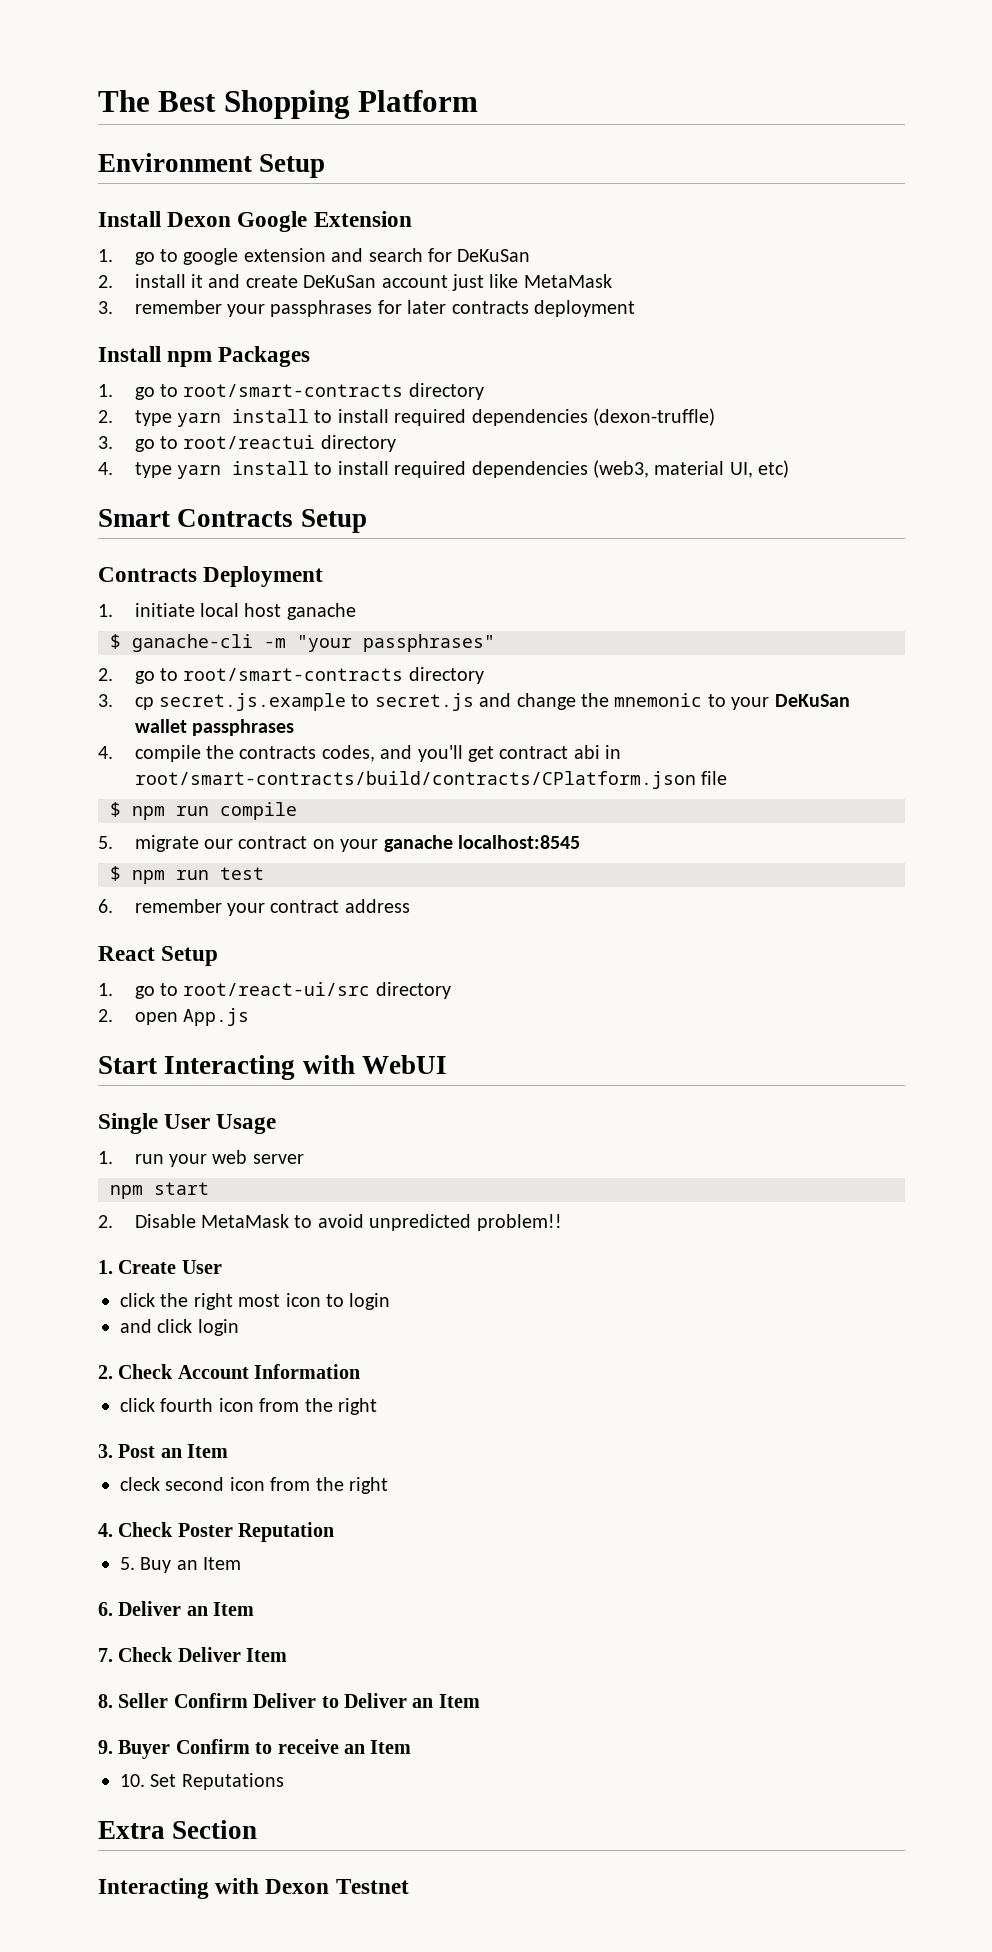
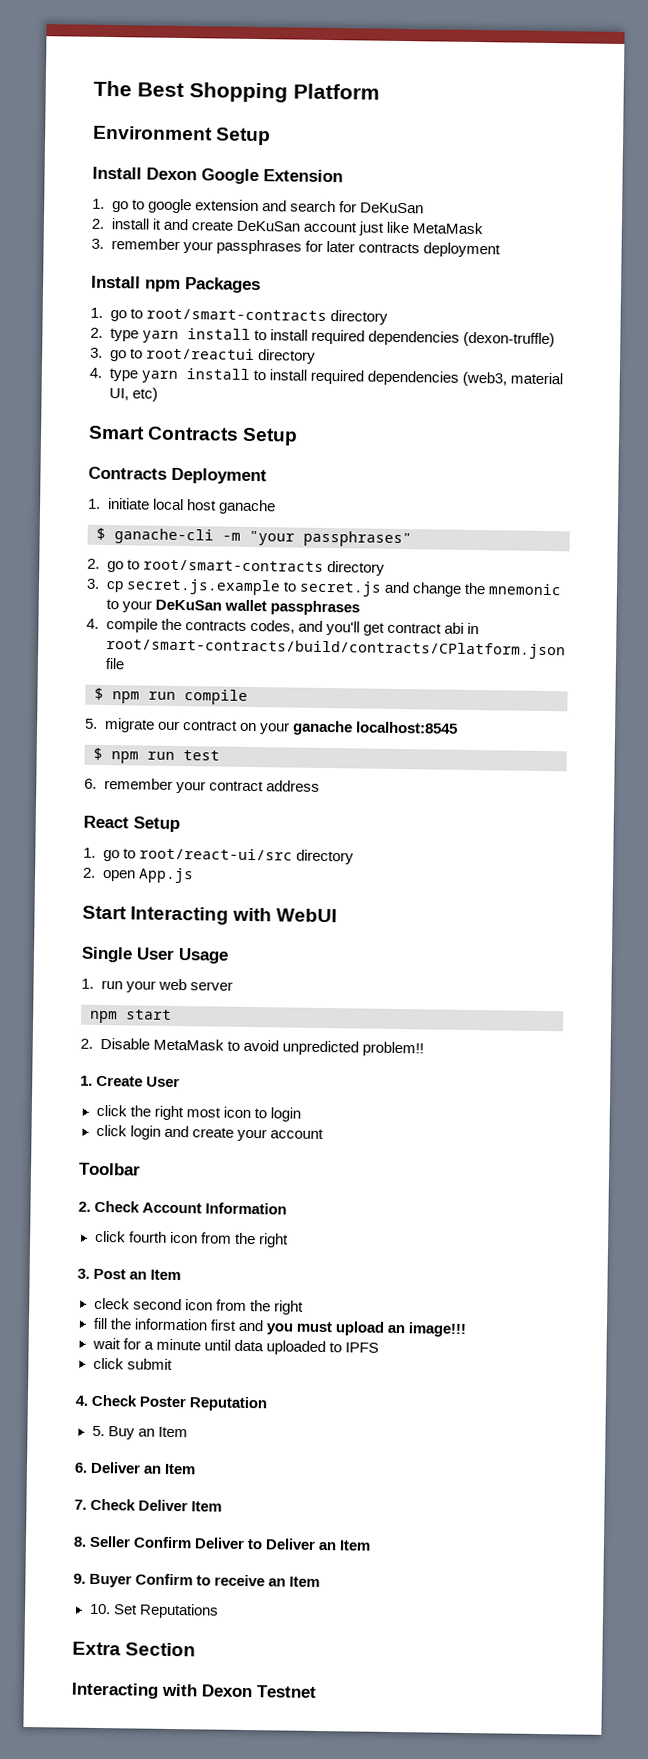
[120,1319,152,1333] and -> (301, 1114) none
(239, 1327) none -> [163,1125,324,1142] [78,1162,141,1176] and create your account // Toolbar
(388, 1485) none -> [92,1317,466,1337] [91,1337,379,1356] [92,1357,173,1370] // fill the information first and you must upload an image!!! // wait for a minute until data uploaded to IPFS // click submit

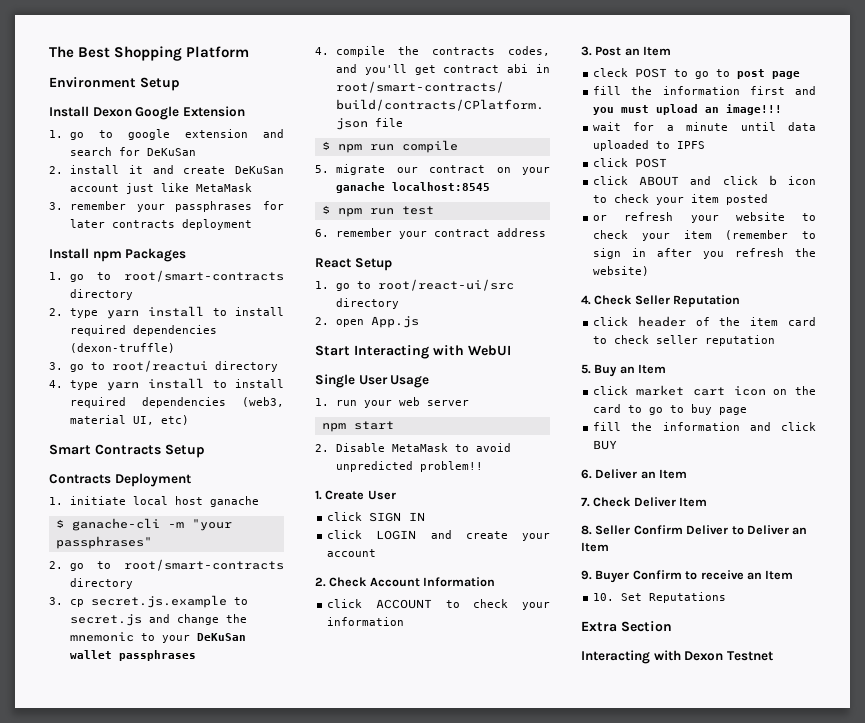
[129,1105,301,1122] [95,1124,161,1140] the right most icon to login // click login -> [369,512,426,522] [327,530,417,540] SIGN IN // click LOGIN
[78,1162,141,1176] // Toolbar -> (377, 553) none
[128,1231,289,1248] fourth icon from the right -> [375,599,550,610] [327,617,405,626] ACCOUNT to check your information
[132,1298,304,1315] second icon from the right -> [635,68,801,79] POST to go to post page
[126,1358,173,1370] submit -> [635,158,668,168] [593,175,816,186] [593,194,769,205] [593,212,816,223] [593,230,816,241] [593,248,816,259] [593,266,650,276] POST // click ABOUT and click b icon to check your item posted // or refresh your website to check your item (remember to sign in after you refresh the website)
[139,1396,187,1408] Poster -> [634,295,670,305] Seller
[91,1425,188,1440] 5. Buy an Item -> [593,316,816,327] [593,335,776,346] [581,364,667,377] [593,385,816,396] [593,404,748,415] [593,422,816,431] [593,440,618,450] click header of the item card to check seller reputation // 5. Buy an Item // click market cart icon on the card to go to buy page // fill the information and click BUY

